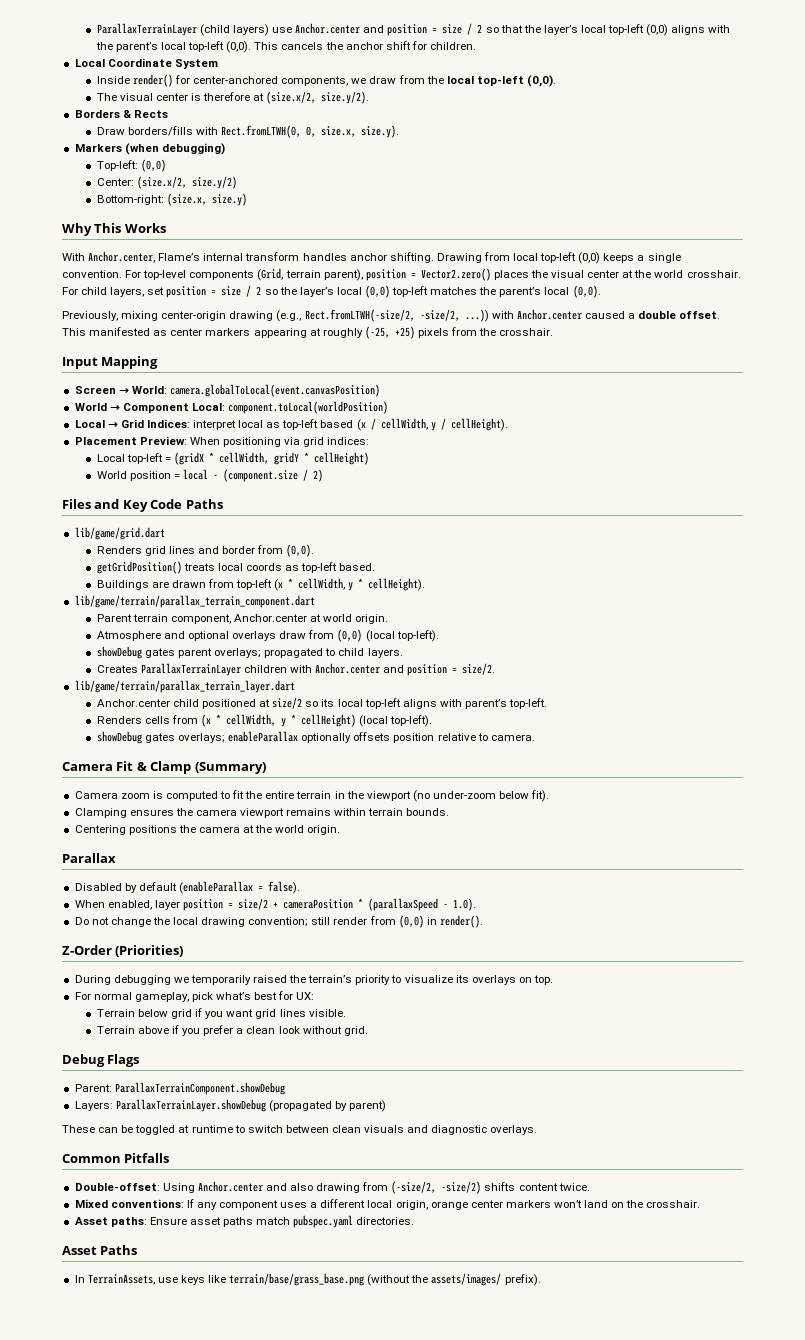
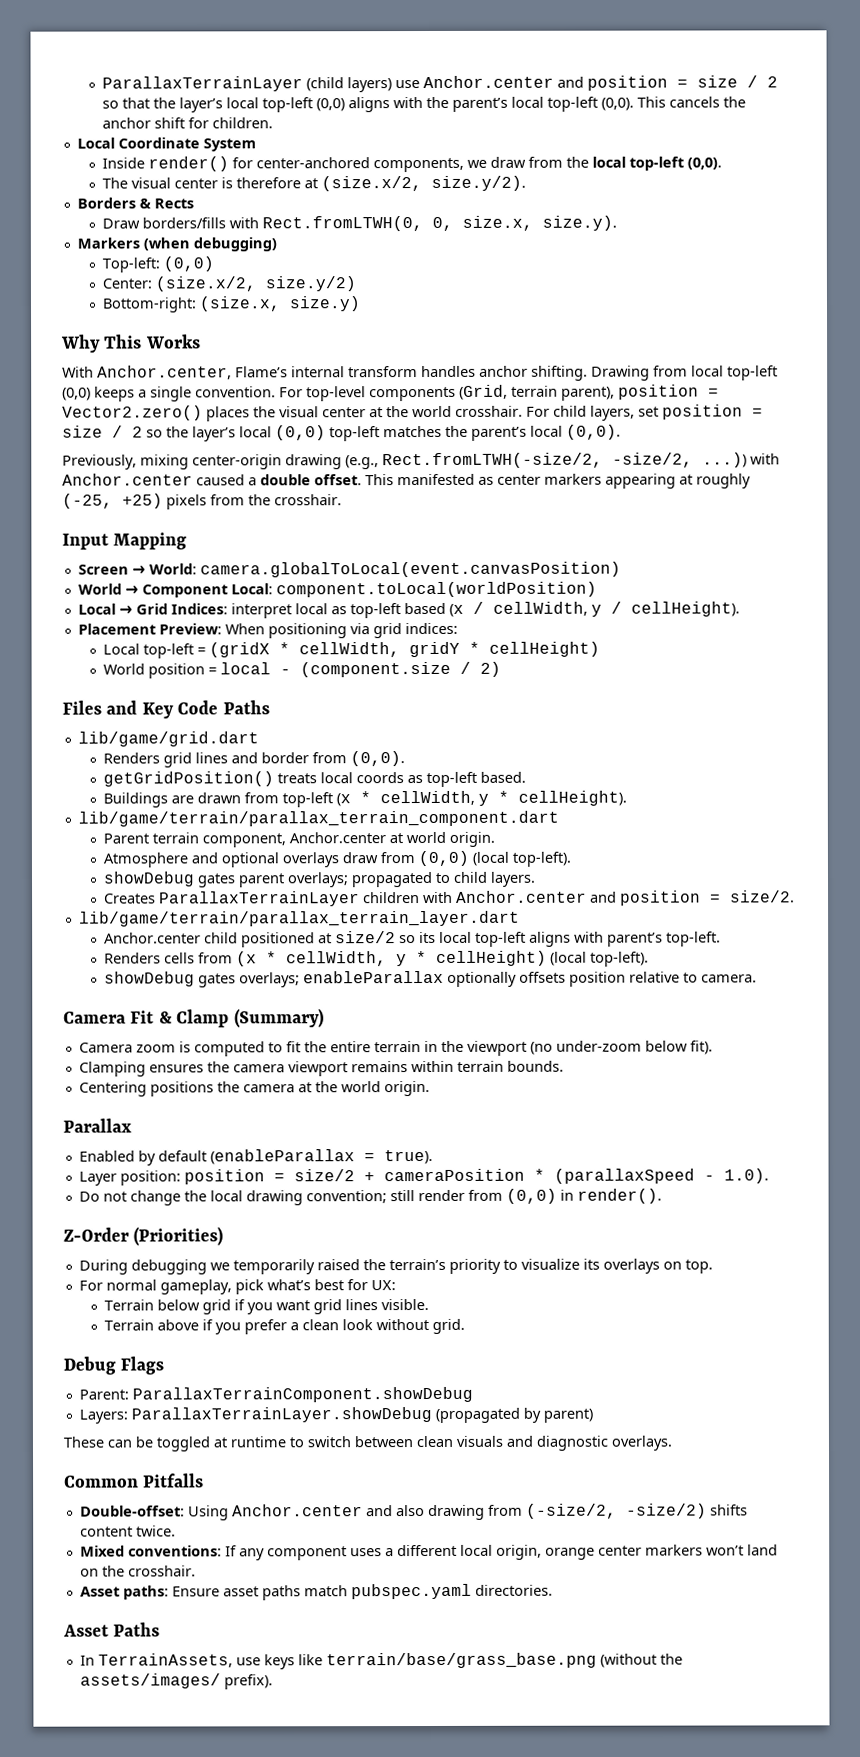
[74,883,122,891] Disabled -> [78,1150,135,1162] Enabled
[267,881,300,894] [74,900,180,910] false). // When enabled, layer -> [383,1149,433,1165] [78,1170,181,1186] true). // Layer position:

